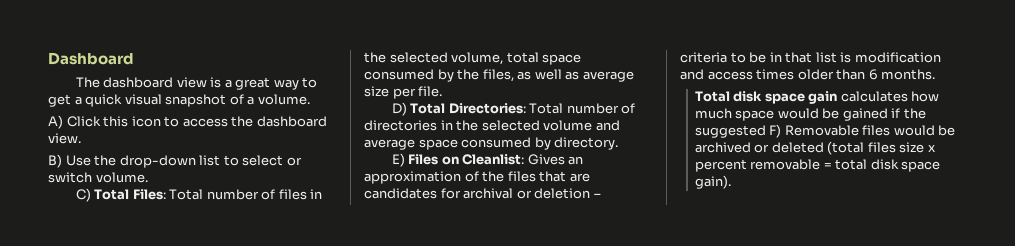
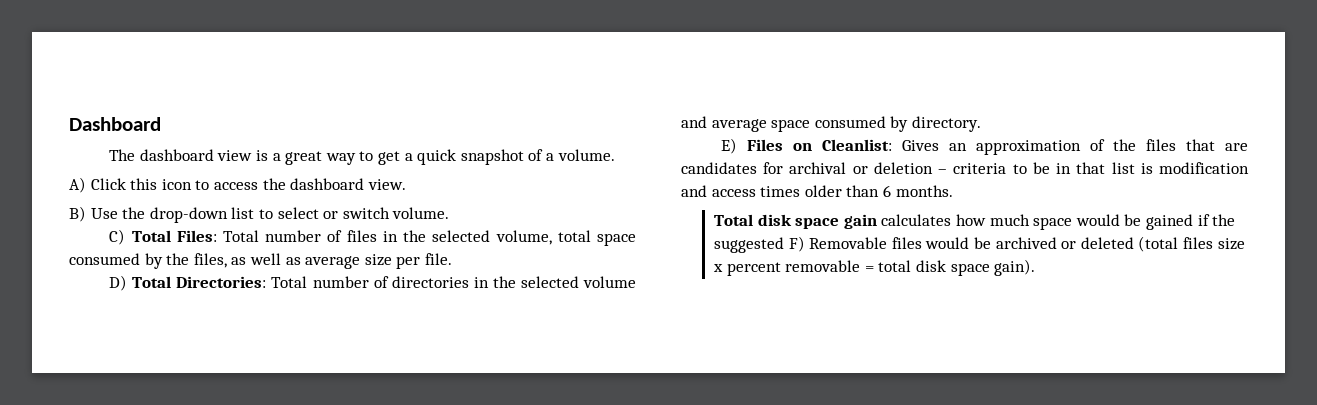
[124,94,162,105] visual -> (457, 157) none

